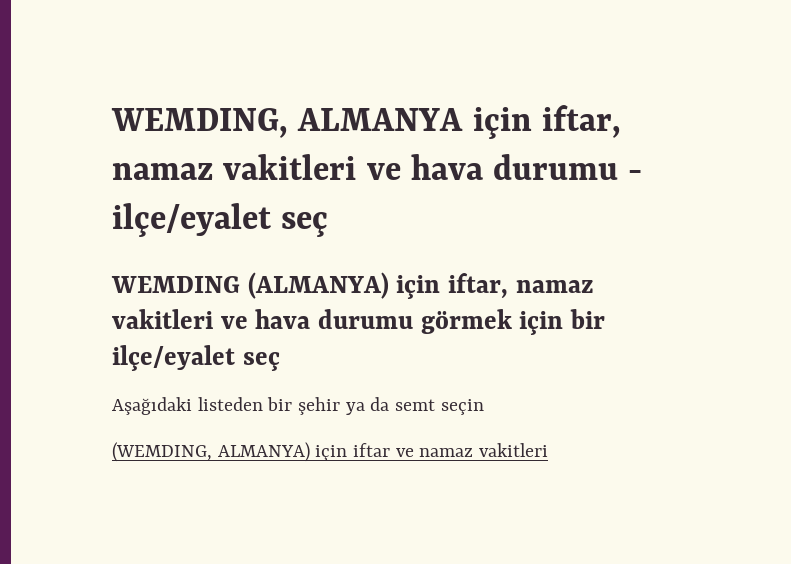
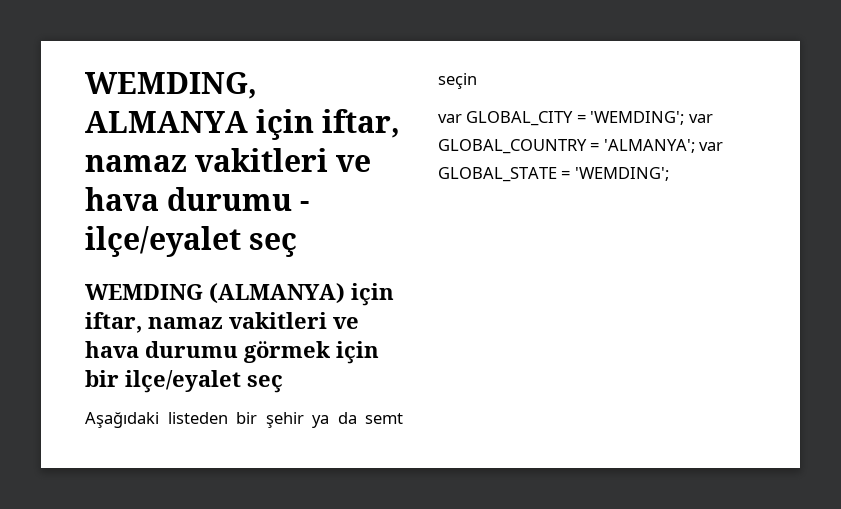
[112,442,549,462] (WEMDING, ALMANYA) için iftar ve namaz vakitleri -> [438,111,713,126] [438,139,724,154] [438,167,669,182] var GLOBAL_CITY = 'WEMDING'; var GLOBAL_COUNTRY = 'ALMANYA'; var GLOBAL_STATE = 'WEMDING';

